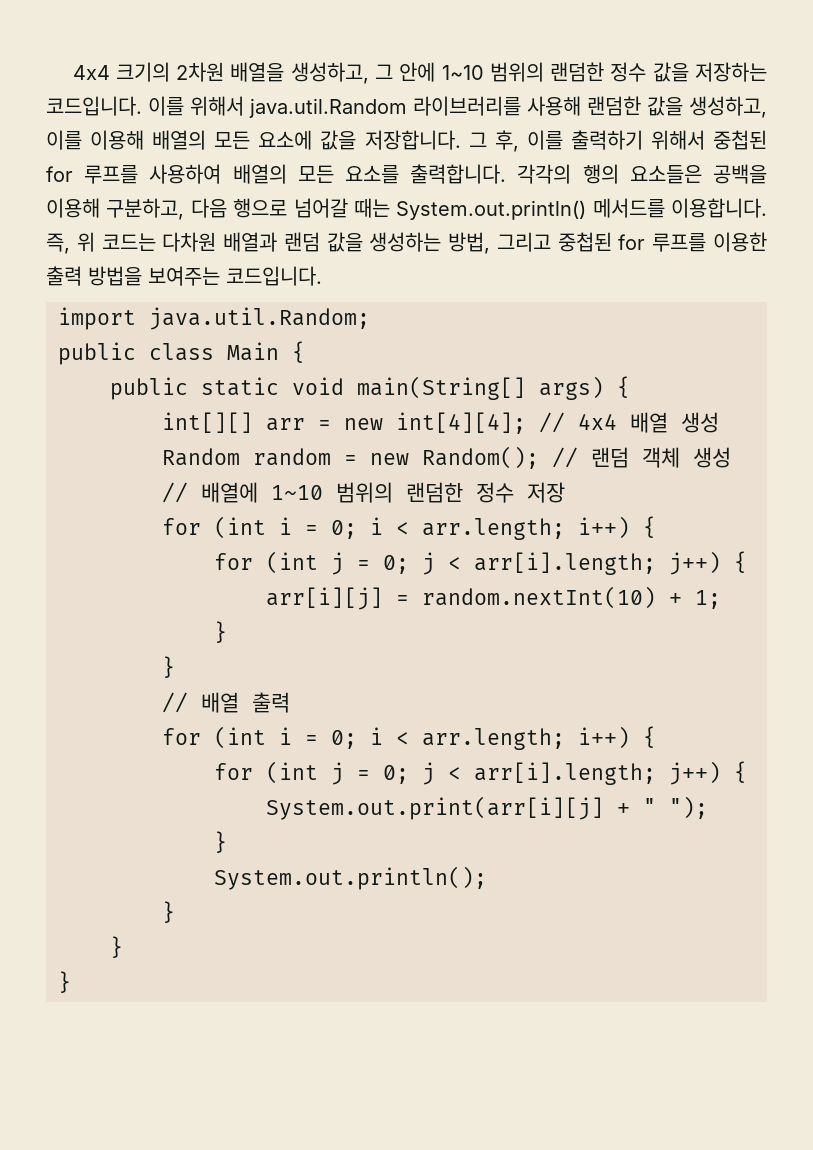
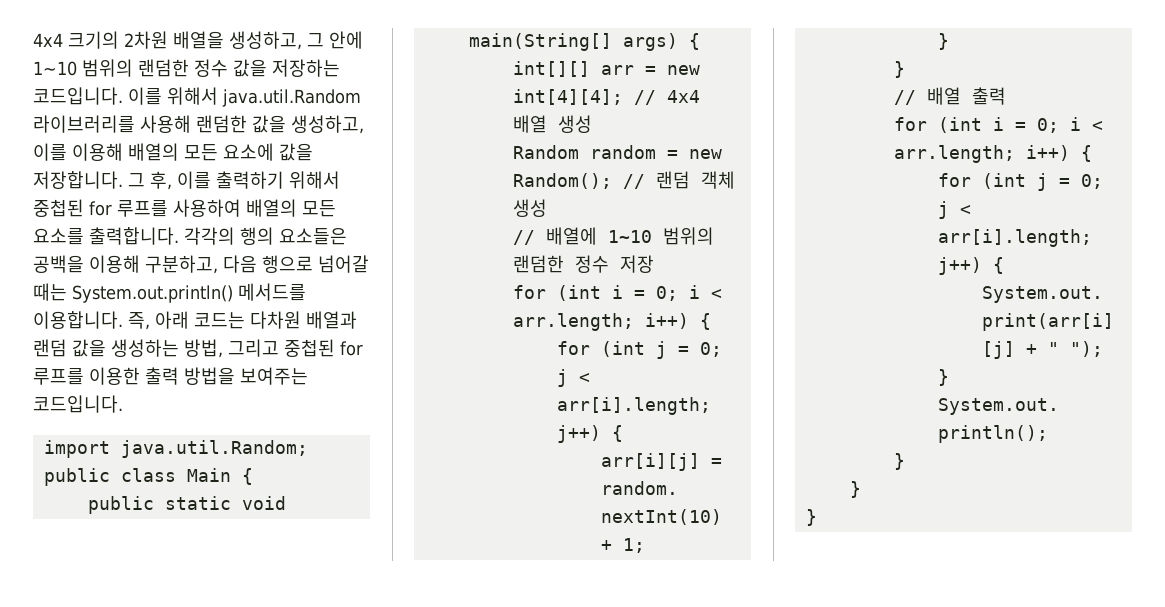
[76,232,95,252] 위 -> [155,311,189,329] 아래

